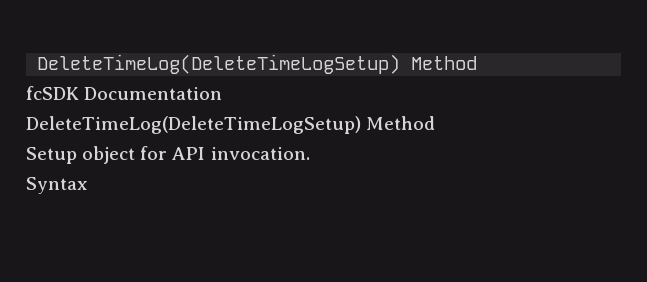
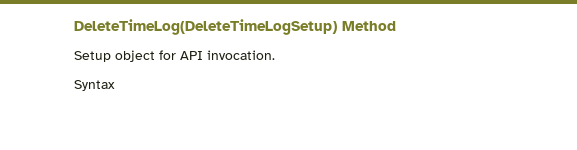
[37,54,478,74] [26,86,223,100] [26,116,436,134] DeleteTimeLog(DeleteTimeLogSetup) Method // fcSDK Documentation // DeleteTimeLog(DeleteTimeLogSetup) Method -> [74,19,396,35] DeleteTimeLog(DeleteTimeLogSetup) Method

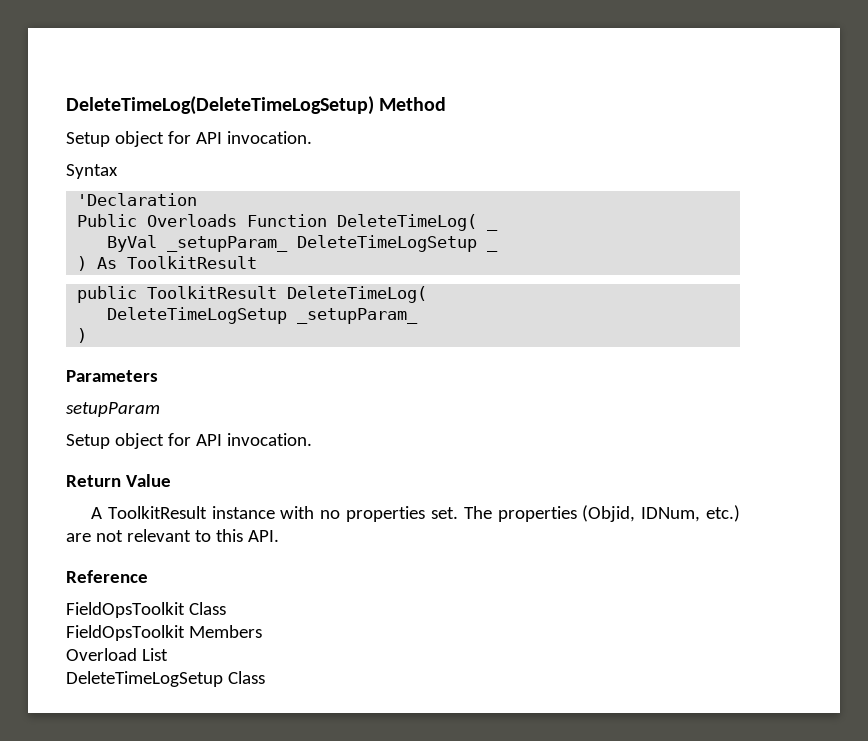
(115, 85) none -> [77,193,198,206] [77,214,499,231] [107,235,499,252] [77,256,258,271] [77,286,428,303] [107,307,419,324] [77,328,88,343] [66,370,158,382] [66,402,160,417] [66,433,312,449] [66,474,171,487] [90,505,740,522] [66,529,279,542] [66,570,148,583] [66,602,226,618] [66,625,262,641] [66,648,168,661] [66,671,265,687] // 'Declaration // Public Overloads Function DeleteTimeLog( _ // ByVal _setupParam_ DeleteTimeLogSetup _ // ) As ToolkitResult // public ToolkitResult DeleteTimeLog( // DeleteTimeLogSetup _setupParam_ // ) // Parameters // setupParam // Setup object for API invocation. // Return Value // A ToolkitResult instance with no properties set. The properties (Objid, IDNum, etc.) are not relevant to this API. // Reference // FieldOpsToolkit Class // FieldOpsToolkit Members // Overload List // DeleteTimeLogSetup Class

